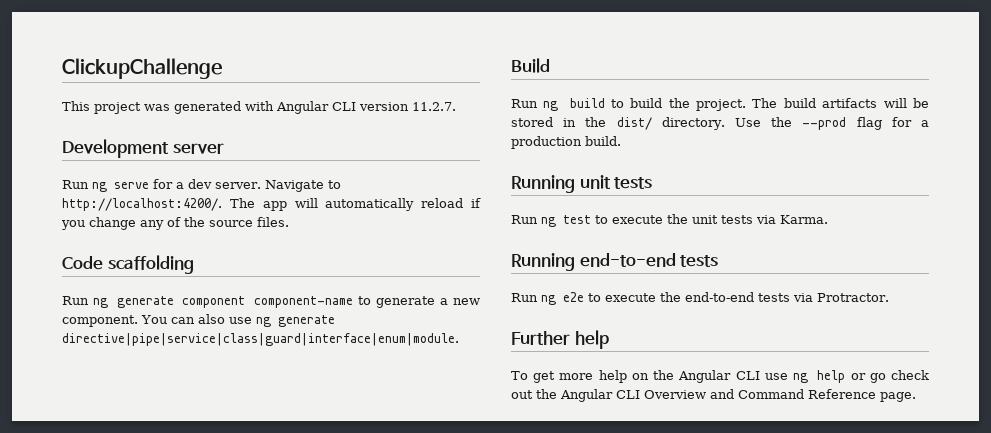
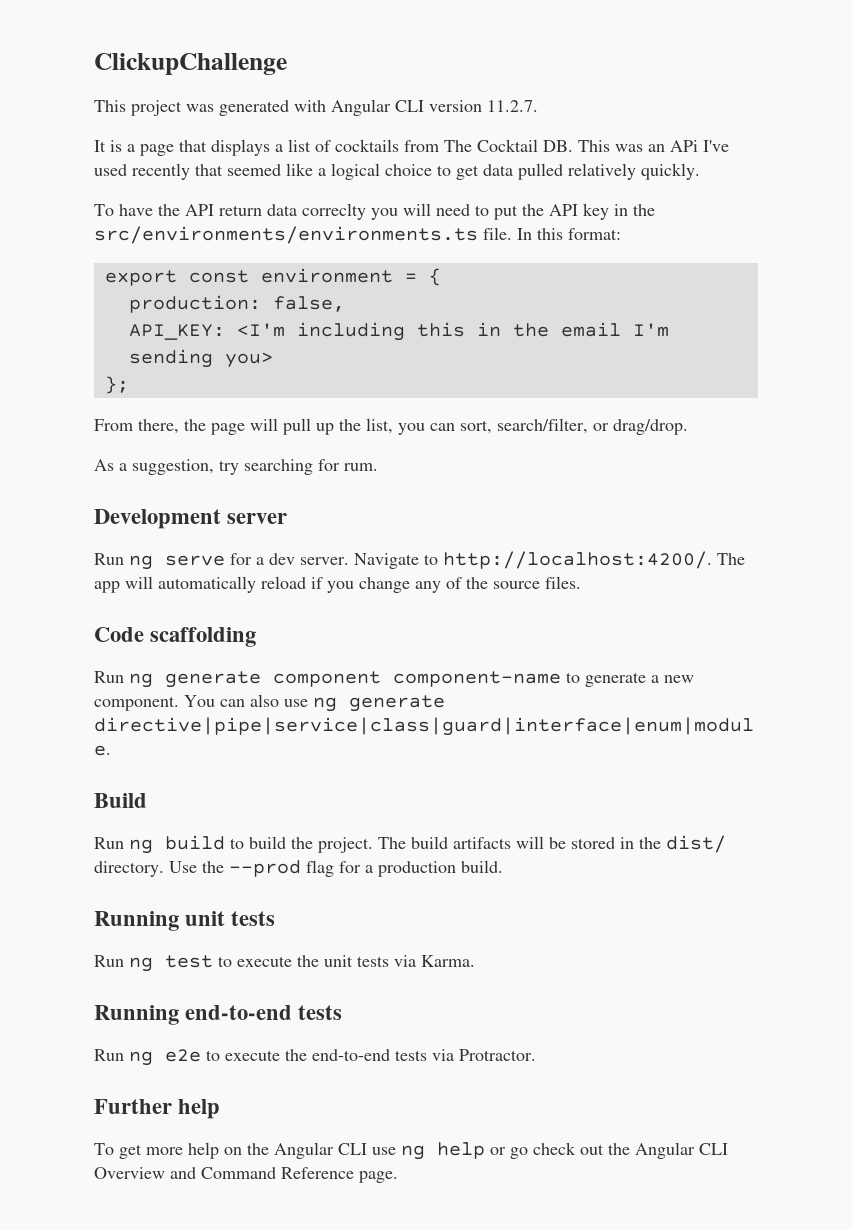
(456, 106) none -> [94,139,729,156] [94,163,700,180] [94,203,655,220] [94,226,621,244] [104,268,441,286] [128,295,345,313] [128,322,669,341] [128,349,273,368] [104,376,129,394] [94,418,688,435] [94,459,378,475] // It is a page that displays a list of cocktails from The Cocktail DB. This was an APi I've used recently that seemed like a logical choice to get data pulled relatively quickly. // To have the API return data correclty you will need to put the API key in the src/environments/environments.ts file. In this format: // export const environment = { // production: false, // API_KEY: <I'm including this in the email I'm sending you> // }; // From there, the page will pull up the list, you can sort, search/filter, or drag/drop. // As a suggestion, try searching for rum.

